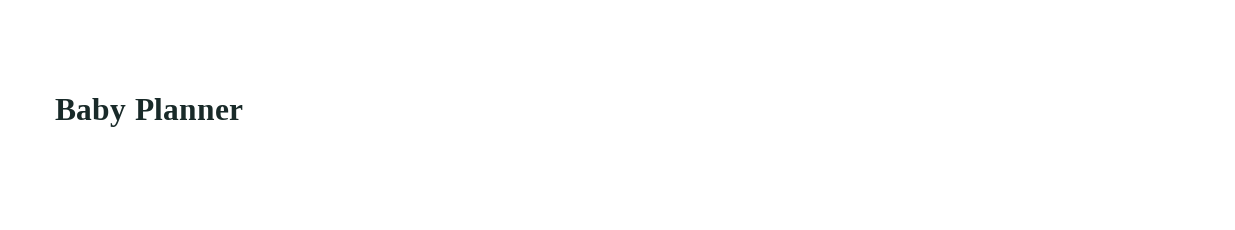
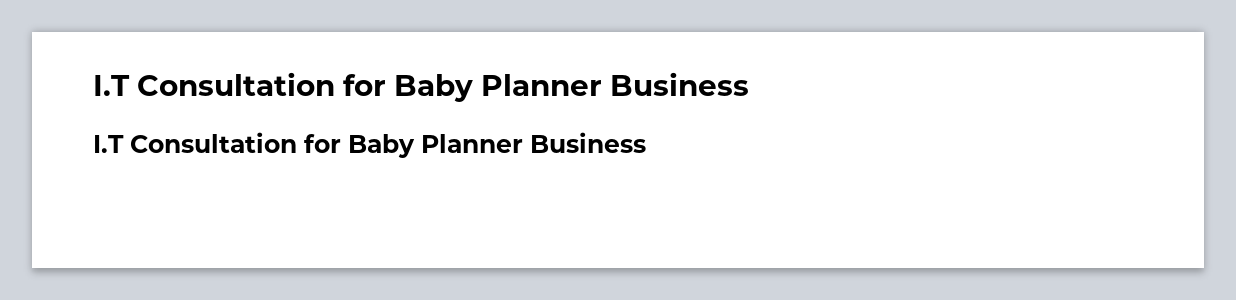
[55,98,243,127] Baby Planner -> [93,72,749,102] [93,132,646,158] I.T Consultation for Baby Planner Business // I.T Consultation for Baby Planner Business

